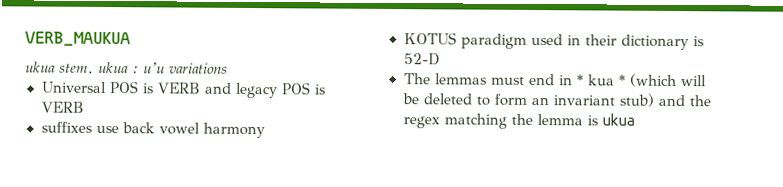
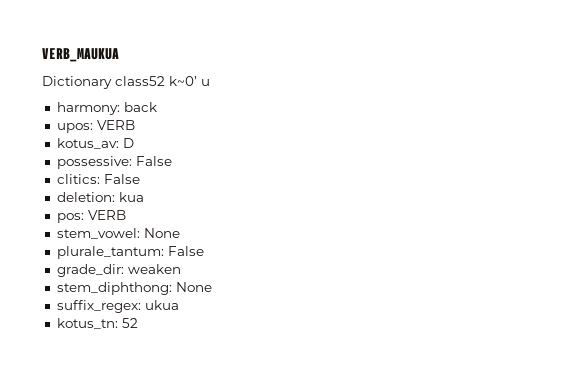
[25,61,228,75] [40,81,326,99] [40,101,84,113] [40,121,265,139] [403,32,704,51] [403,53,440,66] [403,73,707,87] [401,93,711,107] [402,113,636,129] ukua stem, ukua : u’u variations // Universal POS is VERB and legacy POS is VERB // suffixes use back vowel harmony // KOTUS paradigm used in their dictionary is 52-D // The lemmas must end in * kua * (which will be deleted to form an invariant stub) and the regex matching the lemma is ukua -> [42,76,210,89] [56,102,157,115] [56,120,135,133] [56,138,134,149] [56,156,172,169] [56,174,140,184] [56,192,144,202] [56,210,126,223] [56,228,180,239] [56,246,204,259] [56,264,181,277] [56,282,212,295] [56,300,179,313] [56,318,138,329] Dictionary class52 k~0’ u // harmony: back // upos: VERB // kotus_av: D // possessive: False // clitics: False // deletion: kua // pos: VERB // stem_vowel: None // plurale_tantum: False // grade_dir: weaken // stem_diphthong: None // suffix_regex: ukua // kotus_tn: 52

